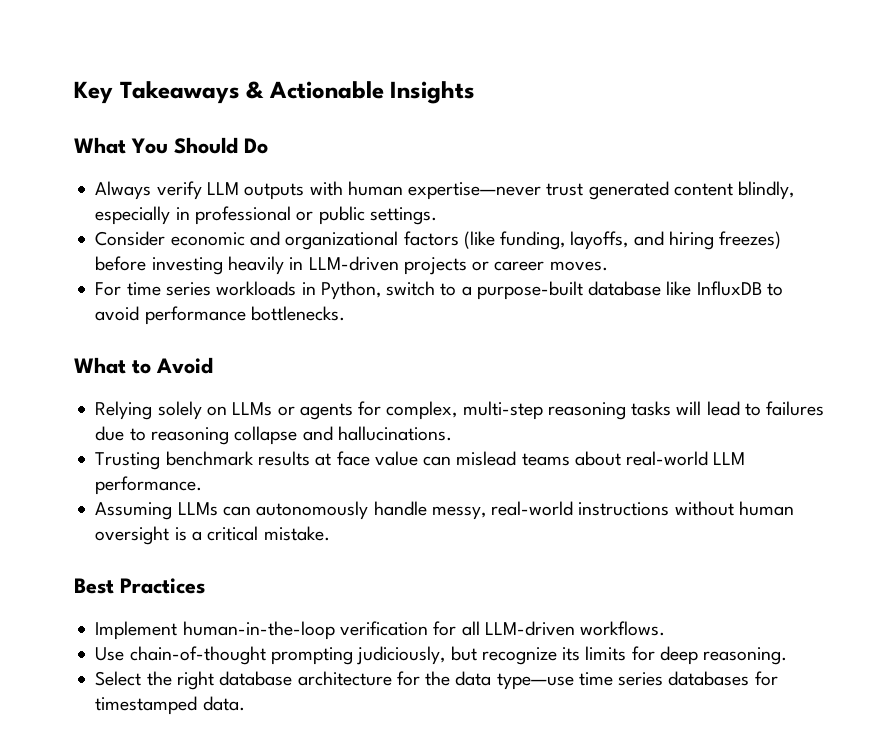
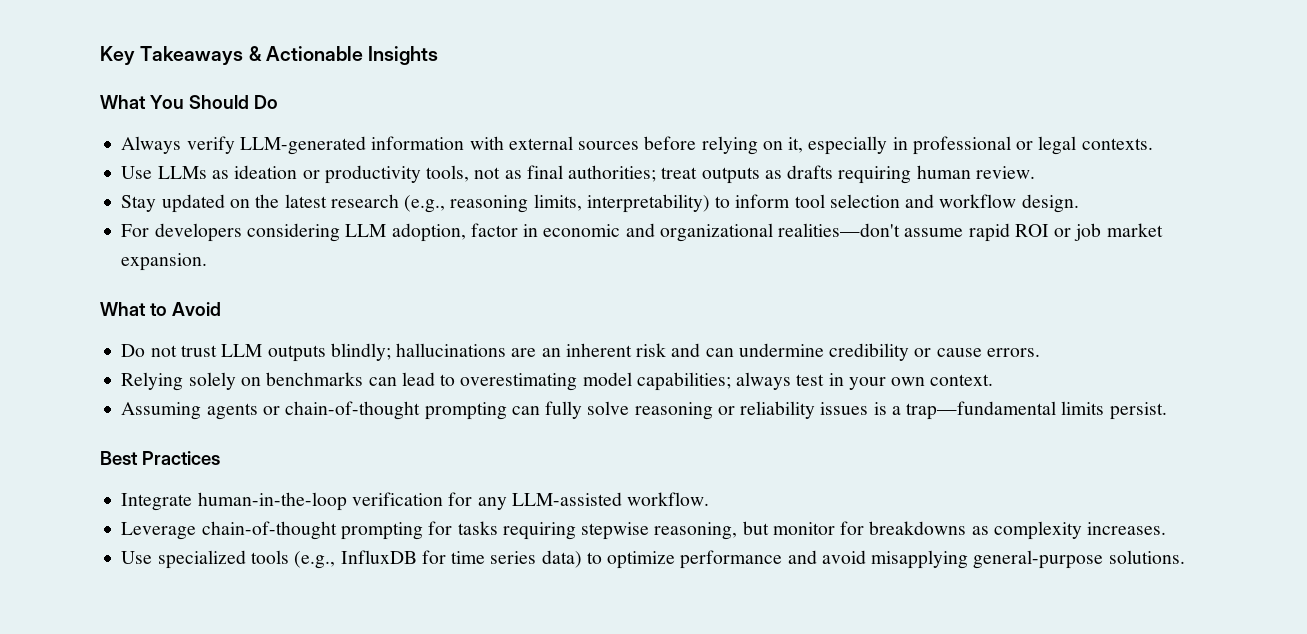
[206,181,795,200] [95,206,437,225] [95,231,782,250] [95,256,608,275] [95,281,783,300] [95,306,345,325] [74,357,213,374] [95,401,825,420] [95,426,452,445] [95,451,746,470] [95,476,203,495] [95,501,794,520] [95,526,330,545] LLM outputs with human expertise—never trust generated content blindly, especially in professional or public settings. // Consider economic and organizational factors (like funding, layoffs, and hiring freezes) before investing heavily in LLM-driven projects or career moves. // For time series workloads in Python, switch to a purpose-built database like InfluxDB to avoid performance bottlenecks. // What to Avoid // Relying solely on LLMs or agents for complex, multi-step reasoning tasks will lead to failures due to reasoning collapse and hallucinations. // Trusting benchmark results at face value can mislead teams about real-world LLM performance. // Assuming LLMs can autonomously handle messy, real-world instructions without human oversight is a critical mistake. -> [239,136,1153,155] [121,165,1035,184] [121,194,1079,213] [121,223,1163,242] [121,253,208,271] [100,302,221,316] [121,343,1040,362] [121,372,994,391] [121,401,1167,420] LLM-generated information with external sources before relying on it, especially in professional or legal contexts. // Use LLMs as ideation or productivity tools, not as final authorities; treat outputs as drafts requiring human review. // Stay updated on the latest research (e.g., reasoning limits, interpretability) to inform tool selection and workflow design. // For developers considering LLM adoption, factor in economic and organizational realities—don't assume rapid ROI or job market expansion. // What to Avoid // Do not trust LLM outputs blindly; hallucinations are an inherent risk and can undermine credibility or cause errors. // Relying solely on benchmarks can lead to overestimating model capabilities; always test in your own context. // Assuming agents or chain-of-thought prompting can fully solve reasoning or reliability issues is a trap—fundamental limits persist.
[95,621,178,640] Implement -> [121,493,193,511] Integrate
[461,621,666,636] [95,646,788,665] [95,671,778,690] [95,696,245,715] all LLM-driven workflows. // Use chain-of-thought prompting judiciously, but recognize its limits for deep reasoning. // Select the right database architecture for the data type—use time series databases for timestamped data. -> [477,492,710,510] [121,521,1167,540] [121,550,1185,569] any LLM-assisted workflow. // Leverage chain-of-thought prompting for tasks requiring stepwise reasoning, but monitor for breakdowns as complexity increases. // Use specialized tools (e.g., InfluxDB for time series data) to optimize performance and avoid misapplying general-purpose solutions.

